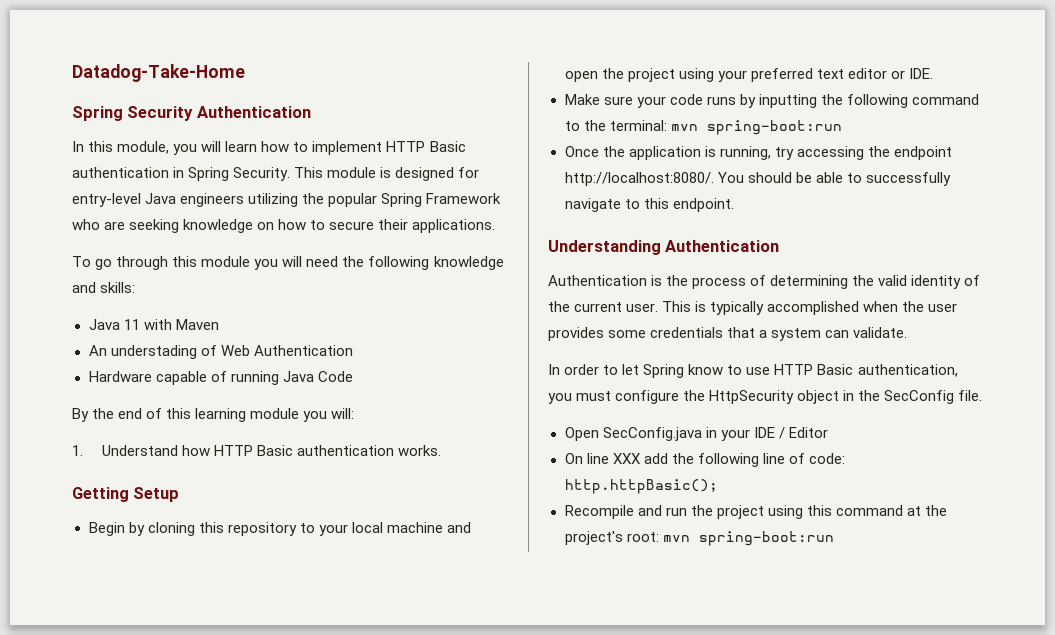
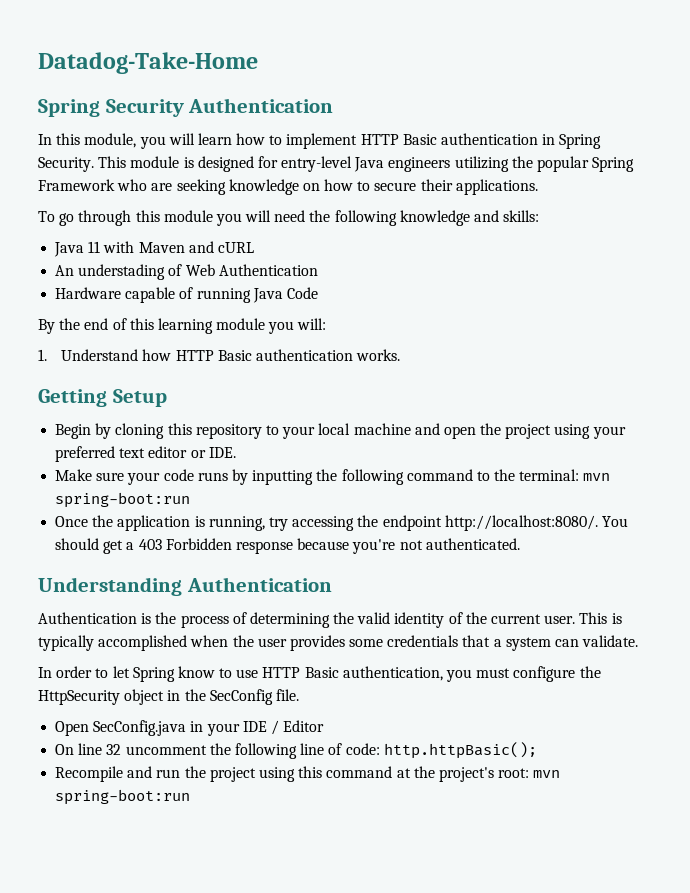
(219, 324) none -> [188,241,254,253] and cURL
[795,172,951,186] [564,198,734,212] be able to successfully navigate to this endpoint. -> [103,538,520,554] get a 403 Forbidden response because you're not authenticated.
[612,453,668,464] XXX add -> [106,744,207,755] 32 uncomment

